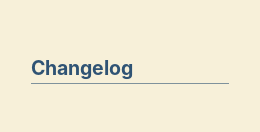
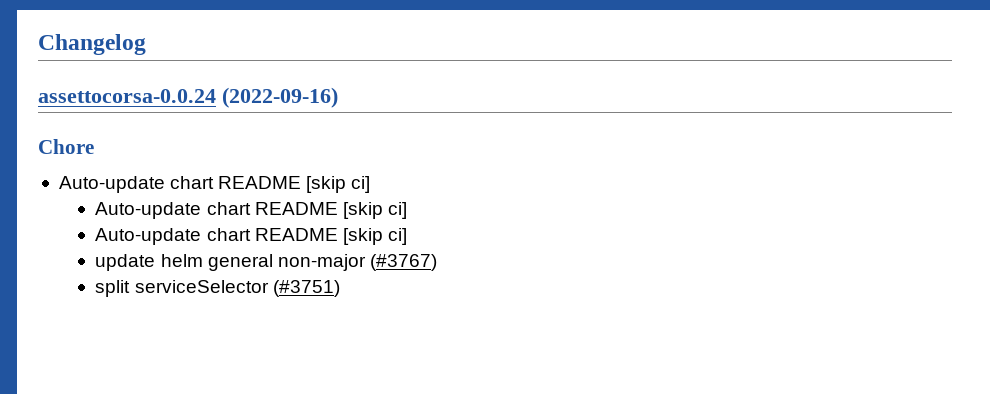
(133, 70) none -> [38,87,338,108] [38,139,94,154] [58,176,371,193] [95,202,407,219] [95,228,407,245] [95,254,437,271] [95,280,340,297] // assettocorsa-0.0.24 (2022-09-16) // Chore // Auto-update chart README [skip ci] // Auto-update chart README [skip ci] // Auto-update chart README [skip ci] // update helm general non-major (#3767) // split serviceSelector (#3751)

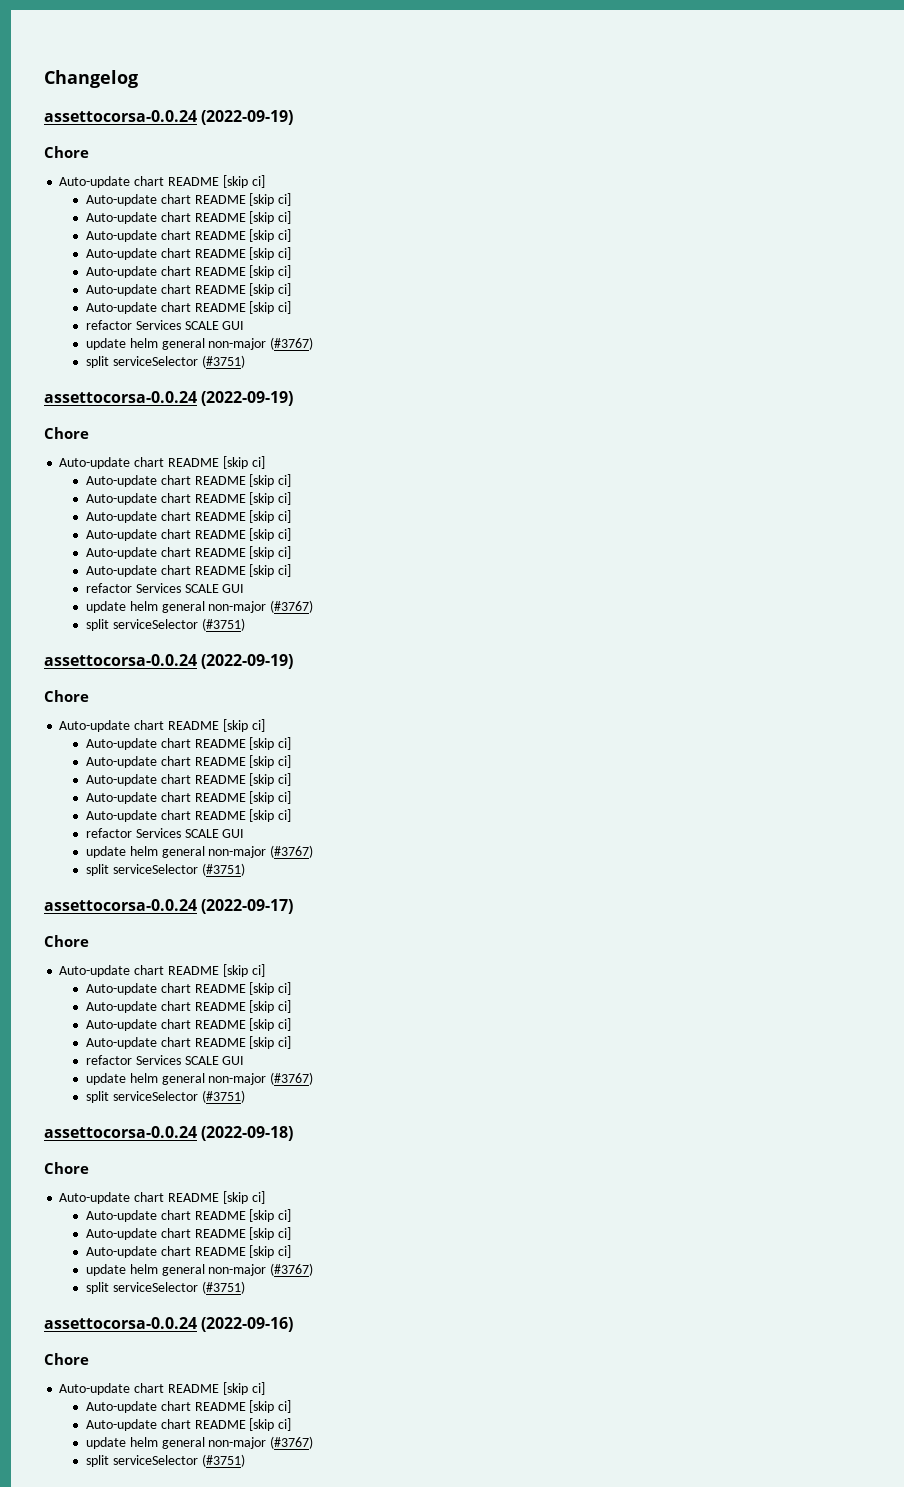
(146, 44) none -> [44,110,294,125] [44,146,89,158] [59,175,265,188] [86,193,292,206] [86,211,292,224] [86,229,292,242] [86,247,292,260] [86,265,292,278] [86,283,292,296] [86,301,292,314] [86,320,245,330] [86,337,314,350] [86,355,245,368] [44,391,294,406] [44,427,89,439] [59,456,265,469] [86,474,292,487] [86,492,292,505] [86,510,292,523] [86,528,292,541] [86,546,292,559] [86,564,292,577] [86,583,245,593] [86,600,314,613] [86,618,245,631] [44,654,294,669] [44,690,89,702] [59,719,265,732] [86,737,292,750] [86,755,292,768] [86,773,292,786] [86,791,292,804] [86,809,292,822] [86,828,245,838] [86,845,314,858] [86,863,245,876] [44,899,294,914] [44,935,89,947] [59,964,265,977] [86,982,292,995] [86,1000,292,1013] [86,1018,292,1031] [86,1036,292,1049] [86,1055,245,1065] [86,1072,314,1085] [86,1090,245,1103] [44,1126,294,1141] [44,1162,89,1174] [59,1191,265,1204] [86,1209,292,1222] [86,1227,292,1240] [86,1245,292,1258] [86,1263,314,1276] [86,1281,245,1294] // assettocorsa-0.0.24 (2022-09-19) // Chore // Auto-update chart README [skip ci] // Auto-update chart README [skip ci] // Auto-update chart README [skip ci] // Auto-update chart README [skip ci] // Auto-update chart README [skip ci] // Auto-update chart README [skip ci] // Auto-update chart README [skip ci] // Auto-update chart README [skip ci] // refactor Services SCALE GUI // update helm general non-major (#3767) // split serviceSelector (#3751) // assettocorsa-0.0.24 (2022-09-19) // Chore // Auto-update chart README [skip ci] // Auto-update chart README [skip ci] // Auto-update chart README [skip ci] // Auto-update chart README [skip ci] // Auto-update chart README [skip ci] // Auto-update chart README [skip ci] // Auto-update chart README [skip ci] // refactor Services SCALE GUI // update helm general non-major (#3767) // split serviceSelector (#3751) // assettocorsa-0.0.24 (2022-09-19) // Chore // Auto-update chart README [skip ci] // Auto-update chart README [skip ci] // Auto-update chart README [skip ci] // Auto-update chart README [skip ci] // Auto-update chart README [skip ci] // Auto-update chart README [skip ci] // refactor Services SCALE GUI // update helm general non-major (#3767) // split serviceSelector (#3751) // assettocorsa-0.0.24 (2022-09-17) // Chore // Auto-update chart README [skip ci] // Auto-update chart README [skip ci] // Auto-update chart README [skip ci] // Auto-update chart README [skip ci] // Auto-update chart README [skip ci] // refactor Services SCALE GUI // update helm general non-major (#3767) // split serviceSelector (#3751) // assettocorsa-0.0.24 (2022-09-18) // Chore // Auto-update chart README [skip ci] // Auto-update chart README [skip ci] // Auto-update chart README [skip ci] // Auto-update chart README [skip ci] // update helm general non-major (#3767) // split serviceSelector (#3751)

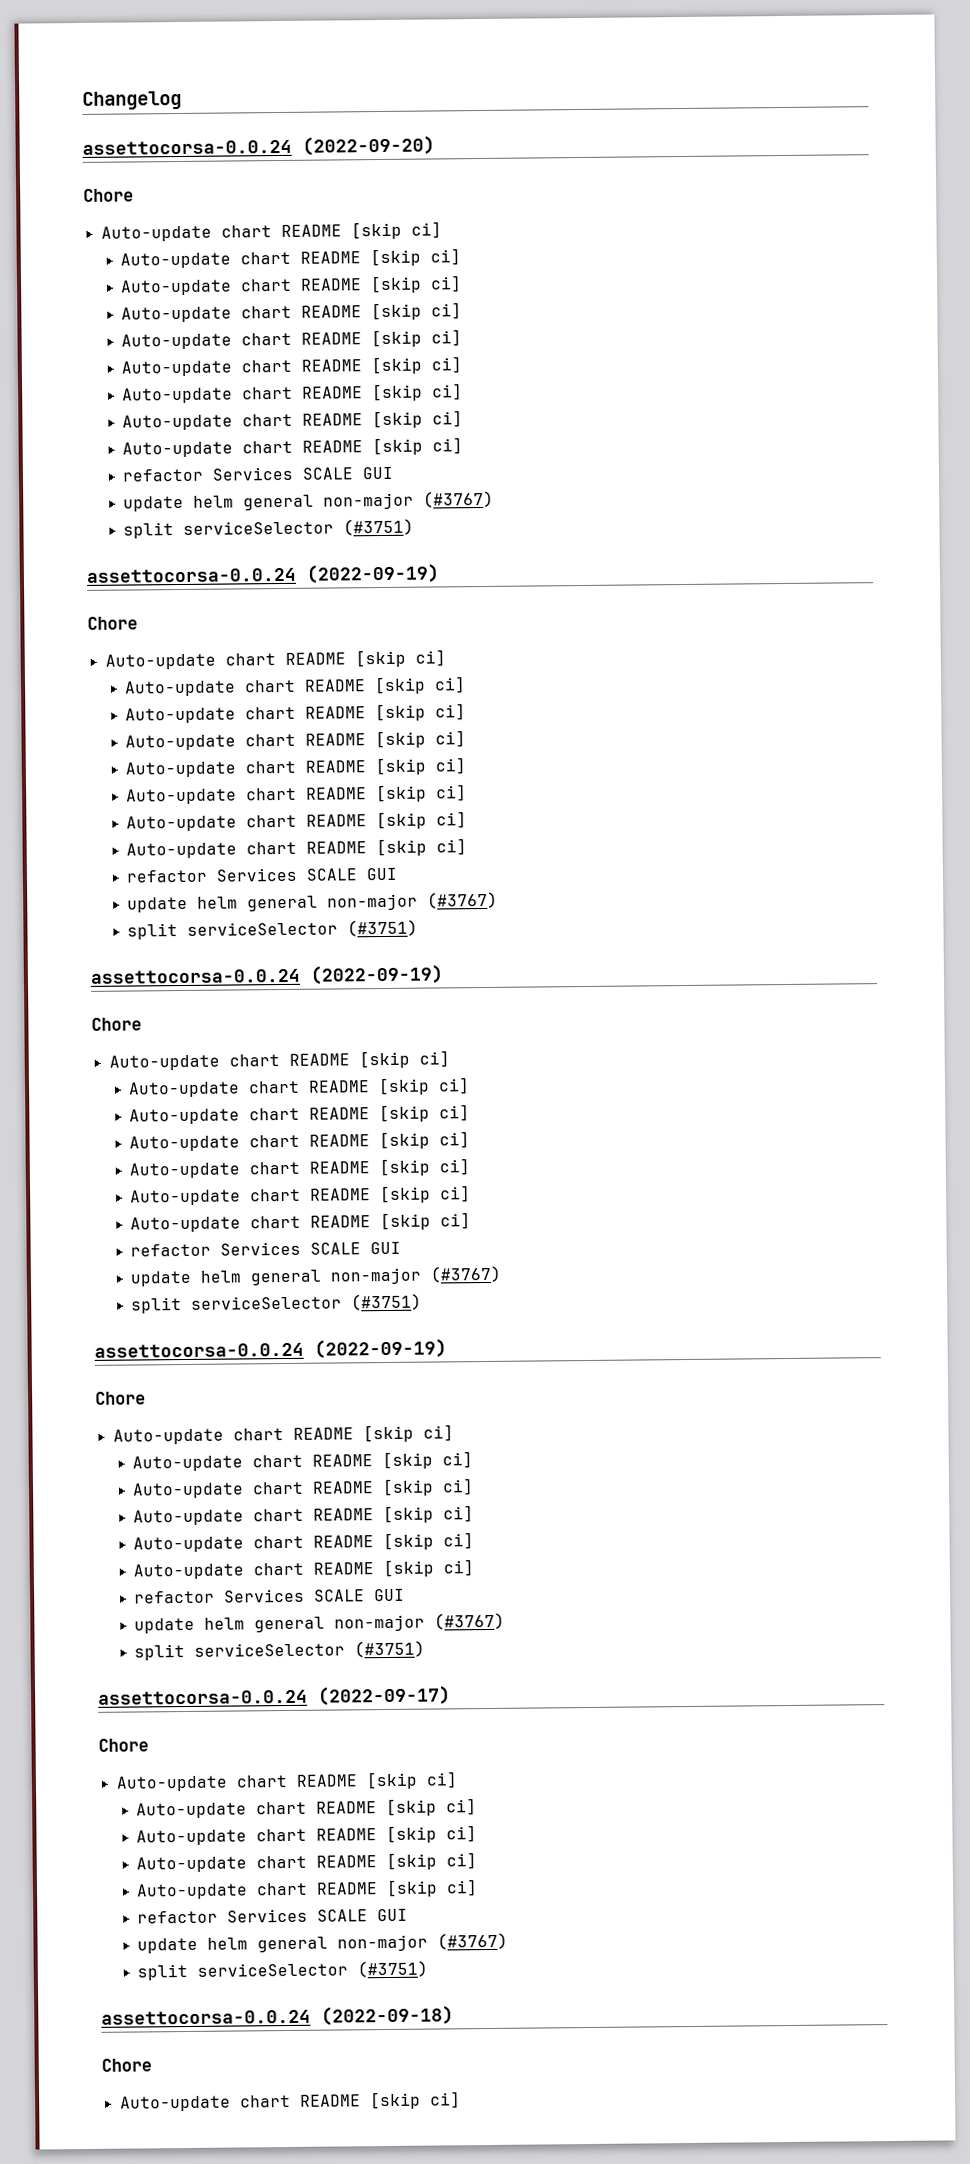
(138, 79) none -> [82,135,435,156] [83,188,134,202] [100,221,442,242] [120,248,462,269] [121,275,463,296] [121,302,463,323] [121,329,463,350] [121,356,463,377] [122,383,464,404] [122,410,464,431] [122,437,464,458] [122,466,394,482] [123,490,495,512] [123,518,415,539] // assettocorsa-0.0.24 (2022-09-20) // Chore // Auto-update chart README [skip ci] // Auto-update chart README [skip ci] // Auto-update chart README [skip ci] // Auto-update chart README [skip ci] // Auto-update chart README [skip ci] // Auto-update chart README [skip ci] // Auto-update chart README [skip ci] // Auto-update chart README [skip ci] // Auto-update chart README [skip ci] // refactor Services SCALE GUI // update helm general non-major (#3767) // split serviceSelector (#3751)
[86,1209,292,1222] [86,1227,292,1240] [86,1245,292,1258] [86,1263,314,1276] [86,1281,245,1294] [44,1317,294,1332] [44,1353,89,1365] [59,1382,265,1395] [86,1400,292,1413] [86,1418,292,1431] [86,1436,314,1449] [86,1454,245,1467] // Auto-update chart README [skip ci] // Auto-update chart README [skip ci] // Auto-update chart README [skip ci] // update helm general non-major (#3767) // split serviceSelector (#3751) // assettocorsa-0.0.24 (2022-09-16) // Chore // Auto-update chart README [skip ci] // Auto-update chart README [skip ci] // Auto-update chart README [skip ci] // update helm general non-major (#3767) // split serviceSelector (#3751) -> (461, 2100) none

